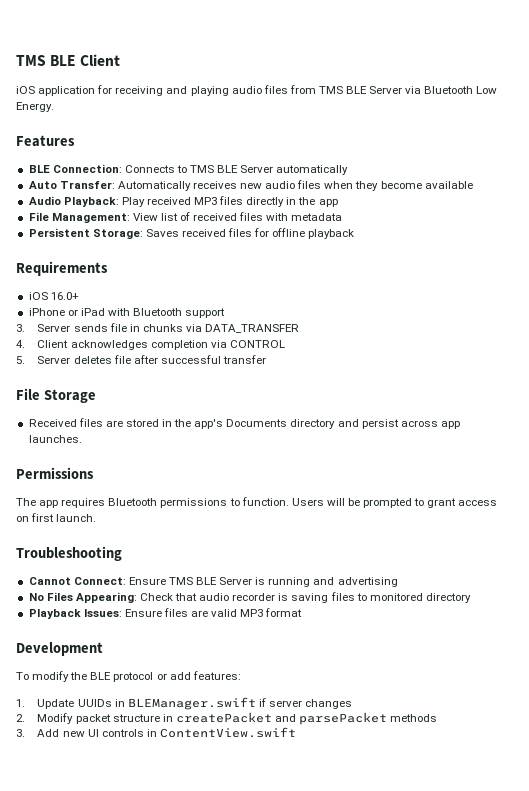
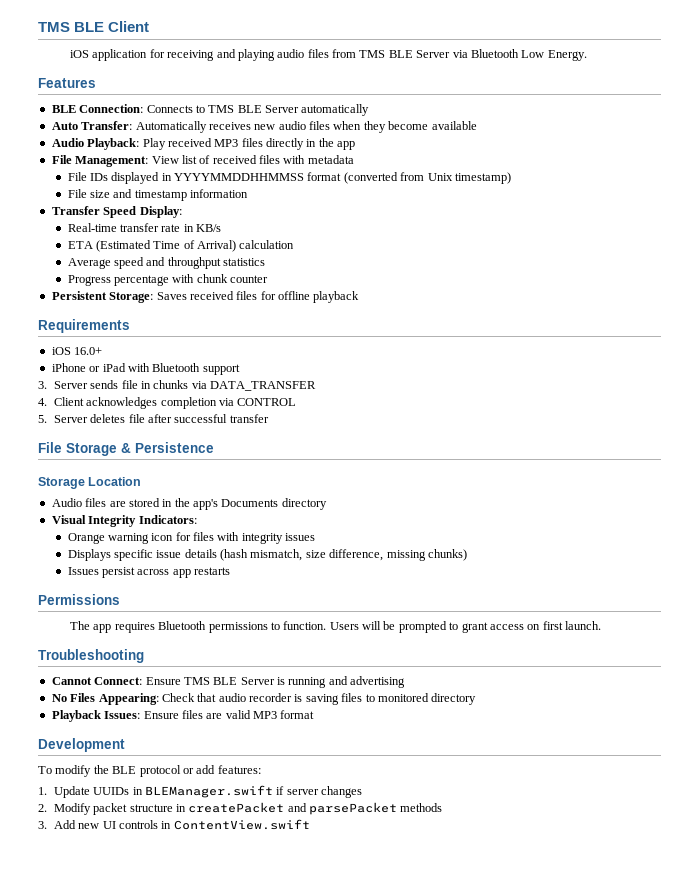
(343, 217) none -> [67,172,511,184] [67,189,249,201] [51,206,182,218] [67,223,222,232] [67,240,295,252] [67,257,266,269] [67,274,269,286] // File IDs displayed in YYYYMMDDHHMMSS format (converted from Unix timestamp) // File size and timestamp information // Transfer Speed Display: // Real-time transfer rate in KB/s // ETA (Estimated Time of Arrival) calculation // Average speed and throughput statistics // Progress percentage with chunk counter
[28,419,77,427] // Received -> [121,442,214,453] [38,477,142,489] [51,498,82,507] & Persistence // Storage Location // Audio
[337,419,359,427] and -> [51,515,197,527] [67,532,316,544] [67,549,467,561] [67,567,99,575] // Visual Integrity Indicators: // Orange warning icon for files with integrity issues // Displays specific issue details (hash mismatch, size difference, missing chunks) // Issues
[28,435,82,443] launches. -> [194,567,231,575] restarts

